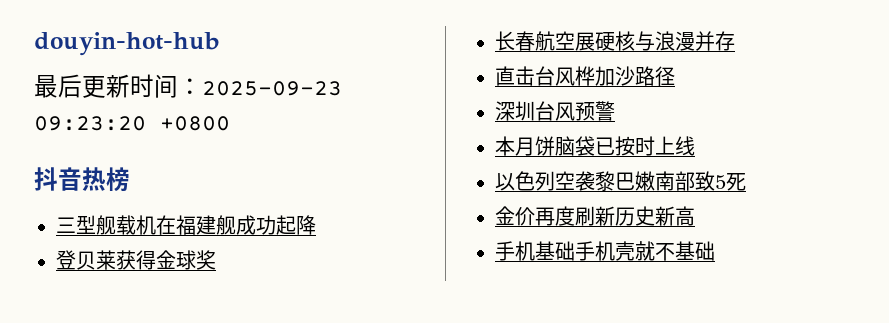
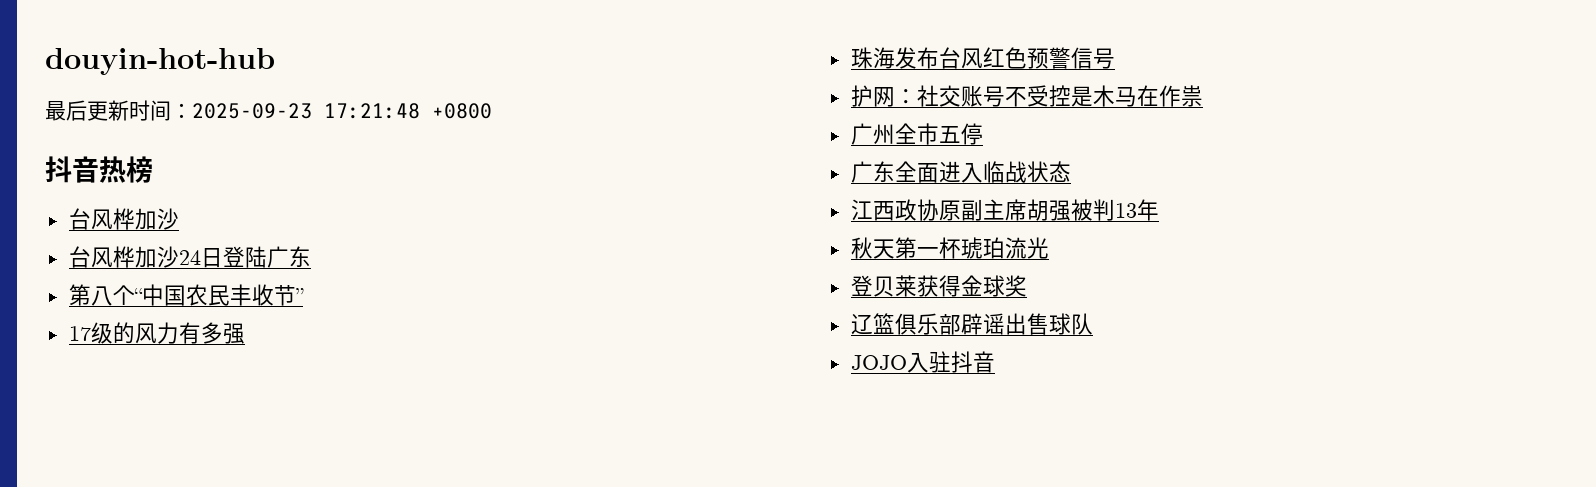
[34,116,146,131] 09:23:20 -> [324,103,420,119] 17:21:48
[56,215,316,235] [56,250,216,270] [495,31,735,51] [495,66,675,86] [495,101,615,121] [495,136,695,156] [495,171,746,191] [495,206,695,226] [495,241,715,261] 三型舰载机在福建舰成功起降 // 登贝莱获得金球奖 // 长春航空展硬核与浪漫并存 // 直击台风桦加沙路径 // 深圳台风预警 // 本月饼脑袋已按时上线 // 以色列空袭黎巴嫩南部致5死 // 金价再度刷新历史新高 // 手机基础手机壳就不基础 -> [68,208,179,230] [68,246,311,268] [68,284,304,306] [68,322,245,344] [850,47,1115,69] [850,85,1203,107] [850,123,983,145] [850,161,1071,183] [850,199,1159,221] [850,237,1049,259] [850,275,1027,297] [850,313,1093,335] [850,351,995,373] 台风桦加沙 // 台风桦加沙24日登陆广东 // 第八个“中国农民丰收节” // 17级的风力有多强 // 珠海发布台风红色预警信号 // 护网：社交账号不受控是木马在作祟 // 广州全市五停 // 广东全面进入临战状态 // 江西政协原副主席胡强被判13年 // 秋天第一杯琥珀流光 // 登贝莱获得金球奖 // 辽篮俱乐部辟谣出售球队 // JOJO入驻抖音

